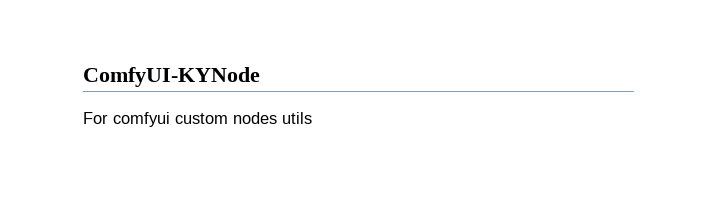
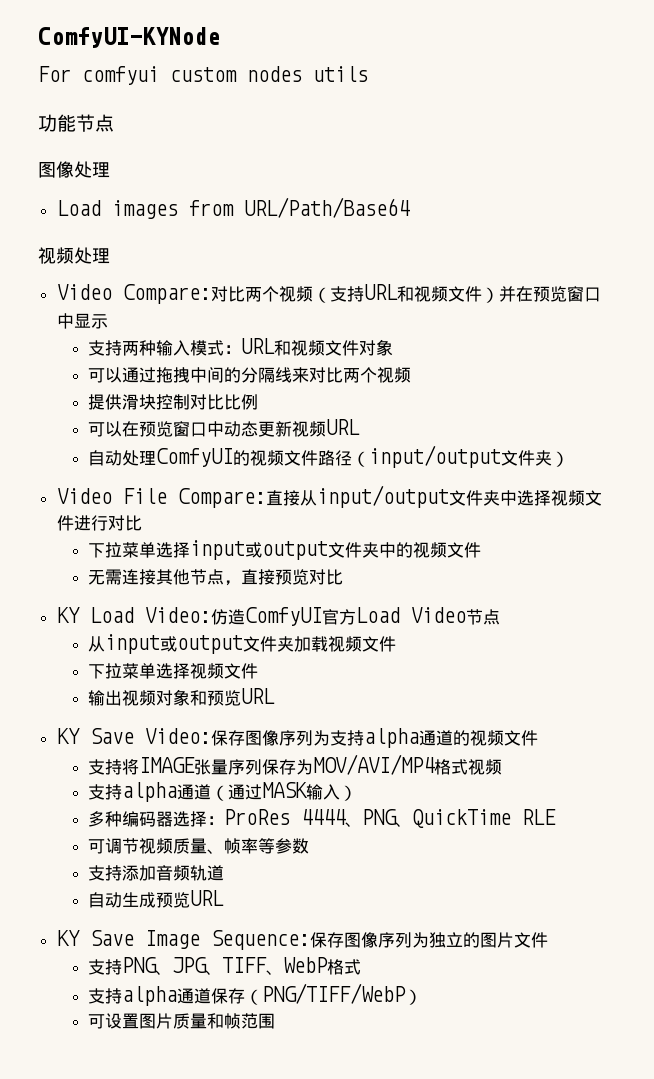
(312, 118) none -> [38,114,114,132] [38,161,110,178] [56,197,410,219] [38,247,110,264] [56,284,601,304] [56,313,108,329] [88,338,394,356] [88,367,412,383] [88,394,259,410] [88,419,361,437] [88,445,570,468] [56,485,602,508] [56,515,142,531] [88,540,482,560] [88,569,344,586] [56,607,500,626] [88,634,397,654] [88,663,259,679] [88,688,276,706] [56,728,538,748] [88,754,503,775] [88,782,358,802] [88,809,557,828] [88,838,310,854] [88,865,225,881] [88,890,225,908] [56,930,548,950] [88,957,362,975] [88,983,423,1006] [88,1013,276,1029] // 功能节点 // 图像处理 // Load images from URL/Path/Base64 // 视频处理 // Video Compare:对比两个视频（支持URL和视频文件）并在预览窗口中显示 // 支持两种输入模式：URL和视频文件对象 // 可以通过拖拽中间的分隔线来对比两个视频 // 提供滑块控制对比比例 // 可以在预览窗口中动态更新视频URL // 自动处理ComfyUI的视频文件路径（input/output文件夹） // Video File Compare:直接从input/output文件夹中选择视频文件进行对比 // 下拉菜单选择input或output文件夹中的视频文件 // 无需连接其他节点，直接预览对比 // KY Load Video:仿造ComfyUI官方Load Video节点 // 从input或output文件夹加载视频文件 // 下拉菜单选择视频文件 // 输出视频对象和预览URL // KY Save Video:保存图像序列为支持alpha通道的视频文件 // 支持将IMAGE张量序列保存为MOV/AVI/MP4格式视频 // 支持alpha通道（通过MASK输入） // 多种编码器选择：ProRes 4444、PNG、QuickTime RLE // 可调节视频质量、帧率等参数 // 支持添加音频轨道 // 自动生成预览URL // KY Save Image Sequence:保存图像序列为独立的图片文件 // 支持PNG、JPG、TIFF、WebP格式 // 支持alpha通道保存（PNG/TIFF/WebP） // 可设置图片质量和帧范围

